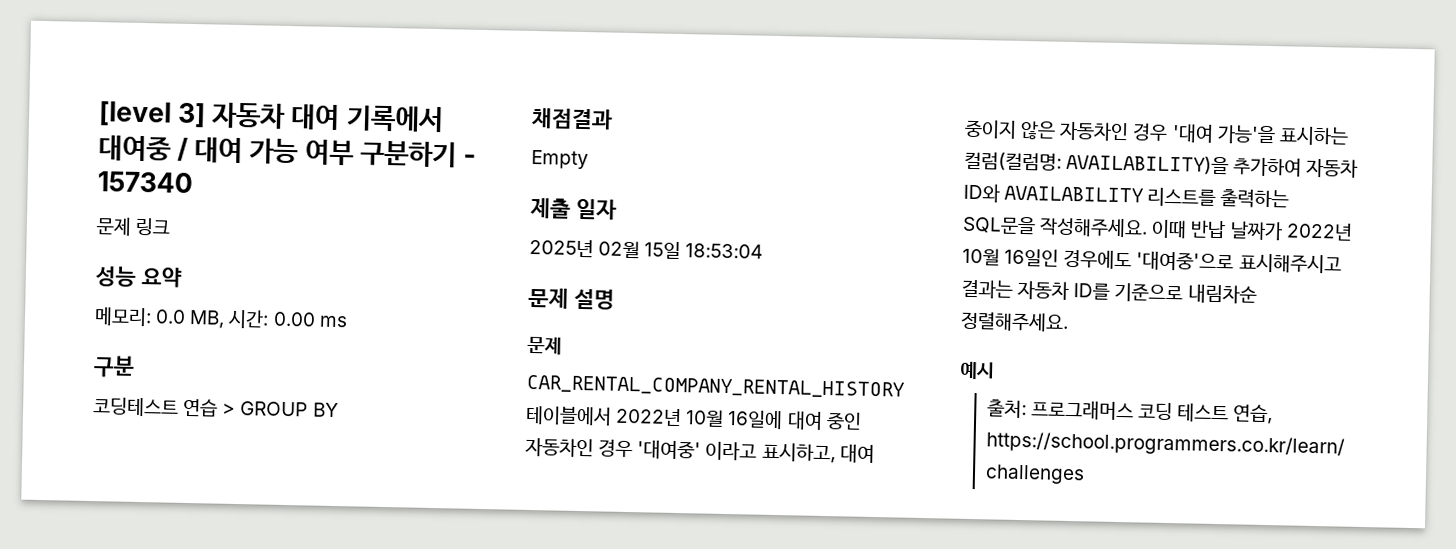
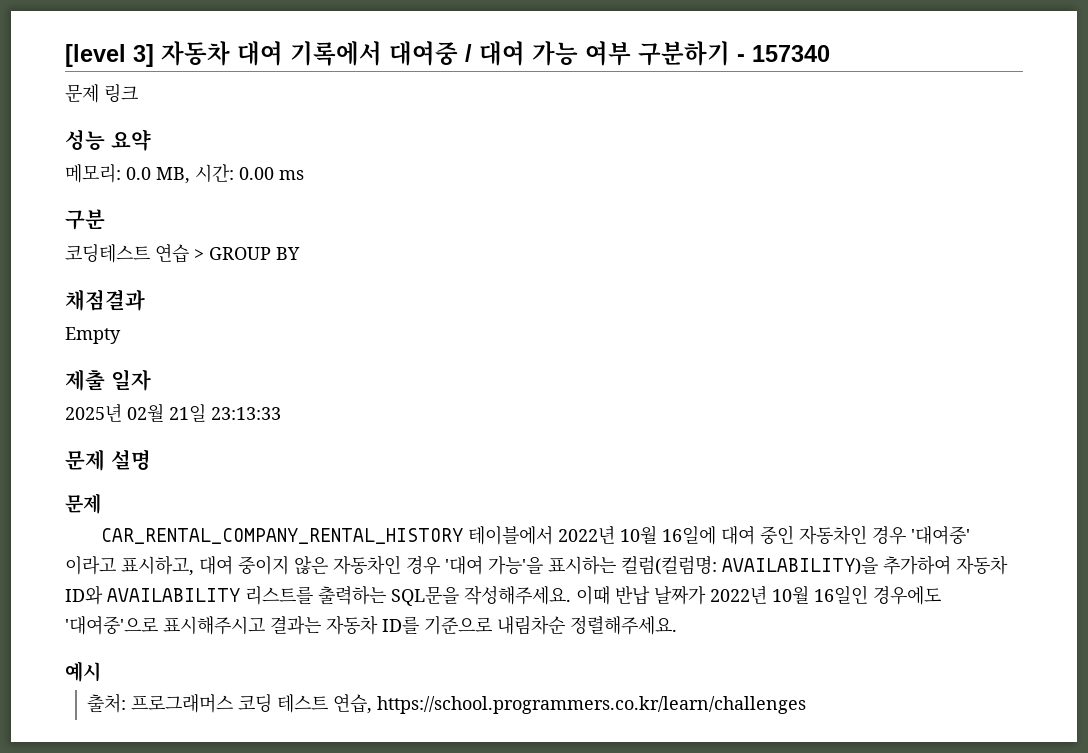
[644,241,764,260] 15일 18:53:04 -> [169,404,281,422] 21일 23:13:33

